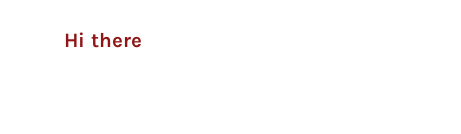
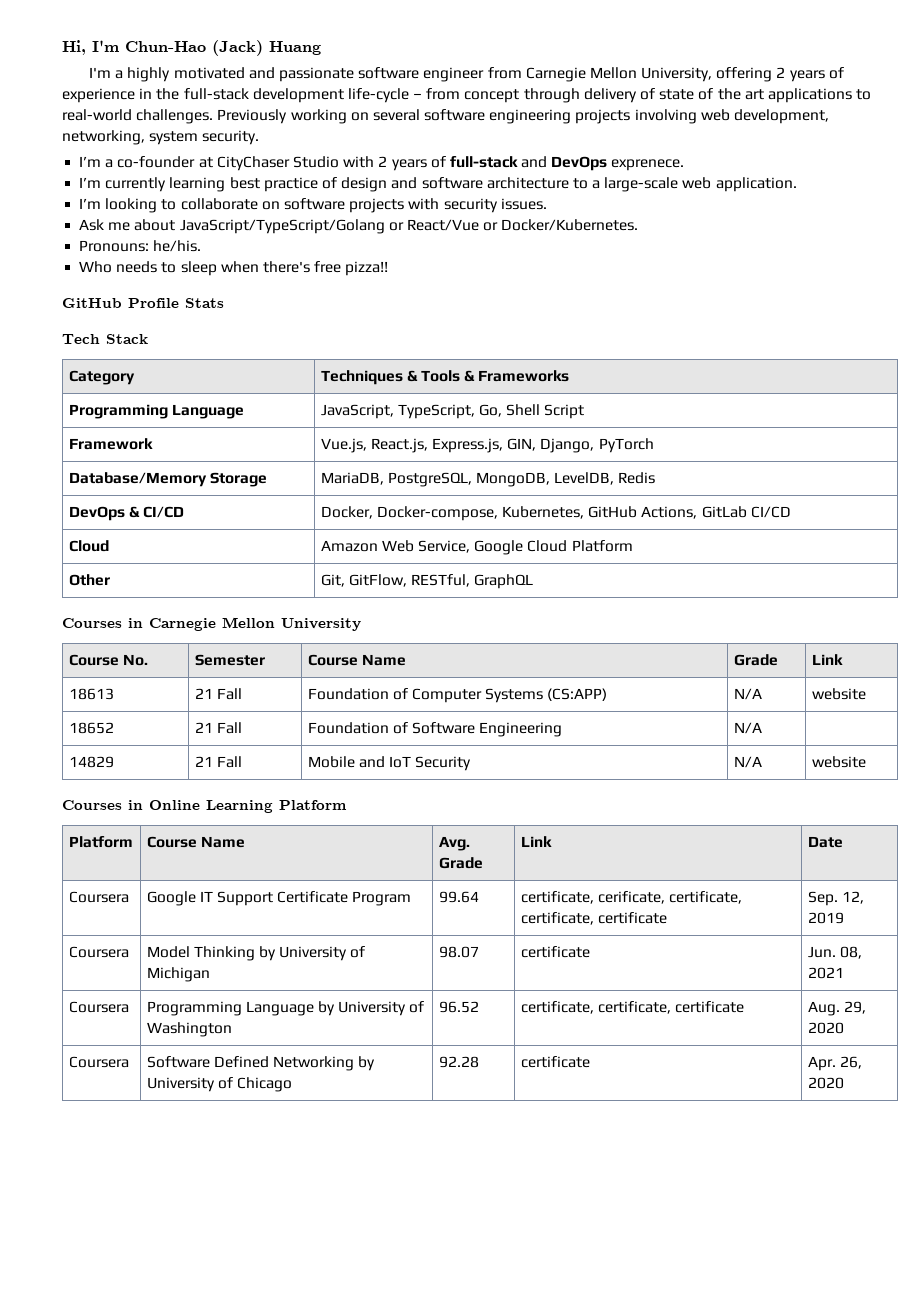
[64,32,142,48] Hi there -> [62,40,321,56] [89,67,844,82] [62,88,872,103] [62,109,830,124] [62,130,260,145] [79,156,685,171] [79,177,797,192] [79,198,547,213] [79,219,639,234] [79,240,202,252] [79,261,389,276] [62,298,224,308] [62,334,148,344] [68,370,135,385] [320,370,570,385] [68,404,244,419] [320,404,585,419] [68,438,153,450] [320,438,654,453] [68,472,267,487] [320,472,656,487] [68,506,185,521] [320,506,791,521] [68,540,109,552] [320,540,633,555] [68,574,110,586] [320,574,534,589] [62,617,361,631] [68,654,148,666] [194,654,265,666] [307,654,406,666] [733,654,778,666] [811,654,843,665] [68,688,114,700] [194,688,242,700] [307,688,608,703] [733,688,762,700] [811,688,866,700] [68,722,114,734] [194,722,242,734] [307,722,563,737] [733,722,762,734] [68,756,114,768] [194,756,242,768] [307,756,472,771] [733,756,762,768] [811,756,866,768] [62,800,347,813] [68,836,133,848] [146,836,245,848] [438,836,470,851] [438,857,483,869] [520,836,552,847] [807,836,843,848] [68,891,129,903] [146,891,412,906] [438,891,479,903] [520,891,743,904] [520,912,667,925] [807,891,864,906] [807,912,844,924] [68,946,129,958] [146,946,366,961] [146,967,210,982] [438,946,479,958] [520,946,590,958] [807,946,862,959] [807,967,844,979] [68,1001,129,1013] [146,1001,425,1016] [146,1022,232,1037] [438,1001,479,1013] [520,1001,745,1014] [807,1001,866,1016] [807,1022,844,1034] [68,1056,129,1068] [146,1056,376,1071] [146,1077,293,1092] [438,1056,479,1068] [520,1056,590,1068] [807,1056,862,1071] [807,1077,844,1089] Hi, I'm Chun-Hao (Jack) Huang // I'm a highly motivated and passionate software engineer from Carnegie Mellon University, offering 2 years of experience in the full-stack development life-cycle – from concept through delivery of state of the art applications to real-world challenges. Previously working on several software engineering projects involving web development, networking, system security. // I’m a co-founder at CityChaser Studio with 2 years of full-stack and DevOps exprenece. // I’m currently learning best practice of design and software architecture to a large-scale web application. // I’m looking to collaborate on software projects with security issues. // Ask me about JavaScript/TypeScript/Golang or React/Vue or Docker/Kubernetes. // Pronouns: he/his. // Who needs to sleep when there's free pizza!! // GitHub Profile Stats // Tech Stack // Category | Techniques & Tools & Frameworks // Programming Language | JavaScript, TypeScript, Go, Shell Script // Framework | Vue.js, React.js, Express.js, GIN, Django, PyTorch // Database/Memory Storage | MariaDB, PostgreSQL, MongoDB, LevelDB, Redis // DevOps & CI/CD | Docker, Docker-compose, Kubernetes, GitHub Actions, GitLab CI/CD // Cloud | Amazon Web Service, Google Cloud Platform // Other | Git, GitFlow, RESTful, GraphQL // Courses in Carnegie Mellon University // Course No. | Semester | Course Name | Grade | Link // 18613 | 21 Fall | Foundation of Computer Systems (CS:APP) | N/A | website // 18652 | 21 Fall | Foundation of Software Engineering | N/A | // 14829 | 21 Fall | Mobile and IoT Security | N/A | website // Courses in Online Learning Platform // Platform | Course Name | Avg. Grade | Link | Date // Coursera | Google IT Support Certificate Program | 99.64 | certificate, cerificate, certificate, certificate, certificate | Sep. 12, 2019 // Coursera | Model Thinking by University of Michigan | 98.07 | certificate | Jun. 08, 2021 // Coursera | Programming Language by University of Washington | 96.52 | certificate, certificate, certificate | Aug. 29, 2020 // Coursera | Software Defined Networking by University of Chicago | 92.28 | certificate | Apr. 26, 2020

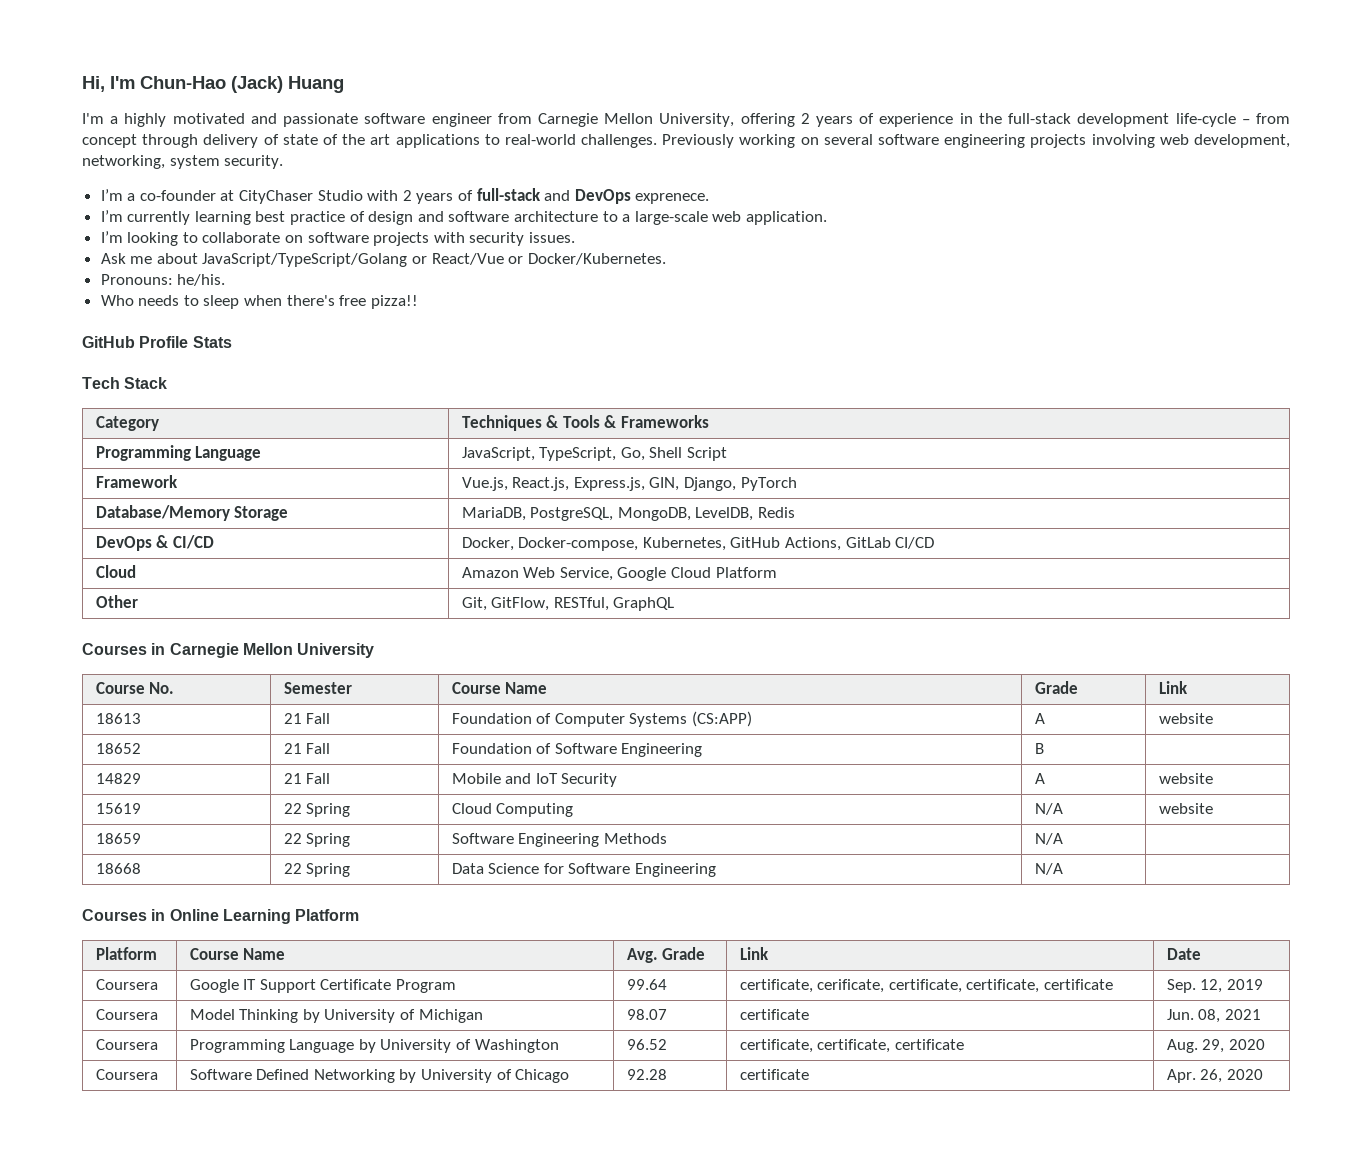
[733,688,762,700] N/A -> [1034,713,1045,724] A
[733,722,762,734] N/A -> [1034,743,1044,754] B
[733,756,762,768] [811,756,866,768] N/A | website -> [1034,773,1045,784] [1158,773,1213,784] [95,803,141,814] [283,803,351,817] [451,803,574,817] [1034,803,1063,815] [1158,803,1213,814] [95,833,141,844] [283,833,351,847] [451,833,667,847] [1034,833,1063,845] [95,863,141,874] [283,863,351,877] [451,863,716,877] [1034,863,1063,875] A | website // 15619 | 22 Spring | Cloud Computing | N/A | website // 18659 | 22 Spring | Software Engineering Methods | N/A | // 18668 | 22 Spring | Data Science for Software Engineering | N/A |

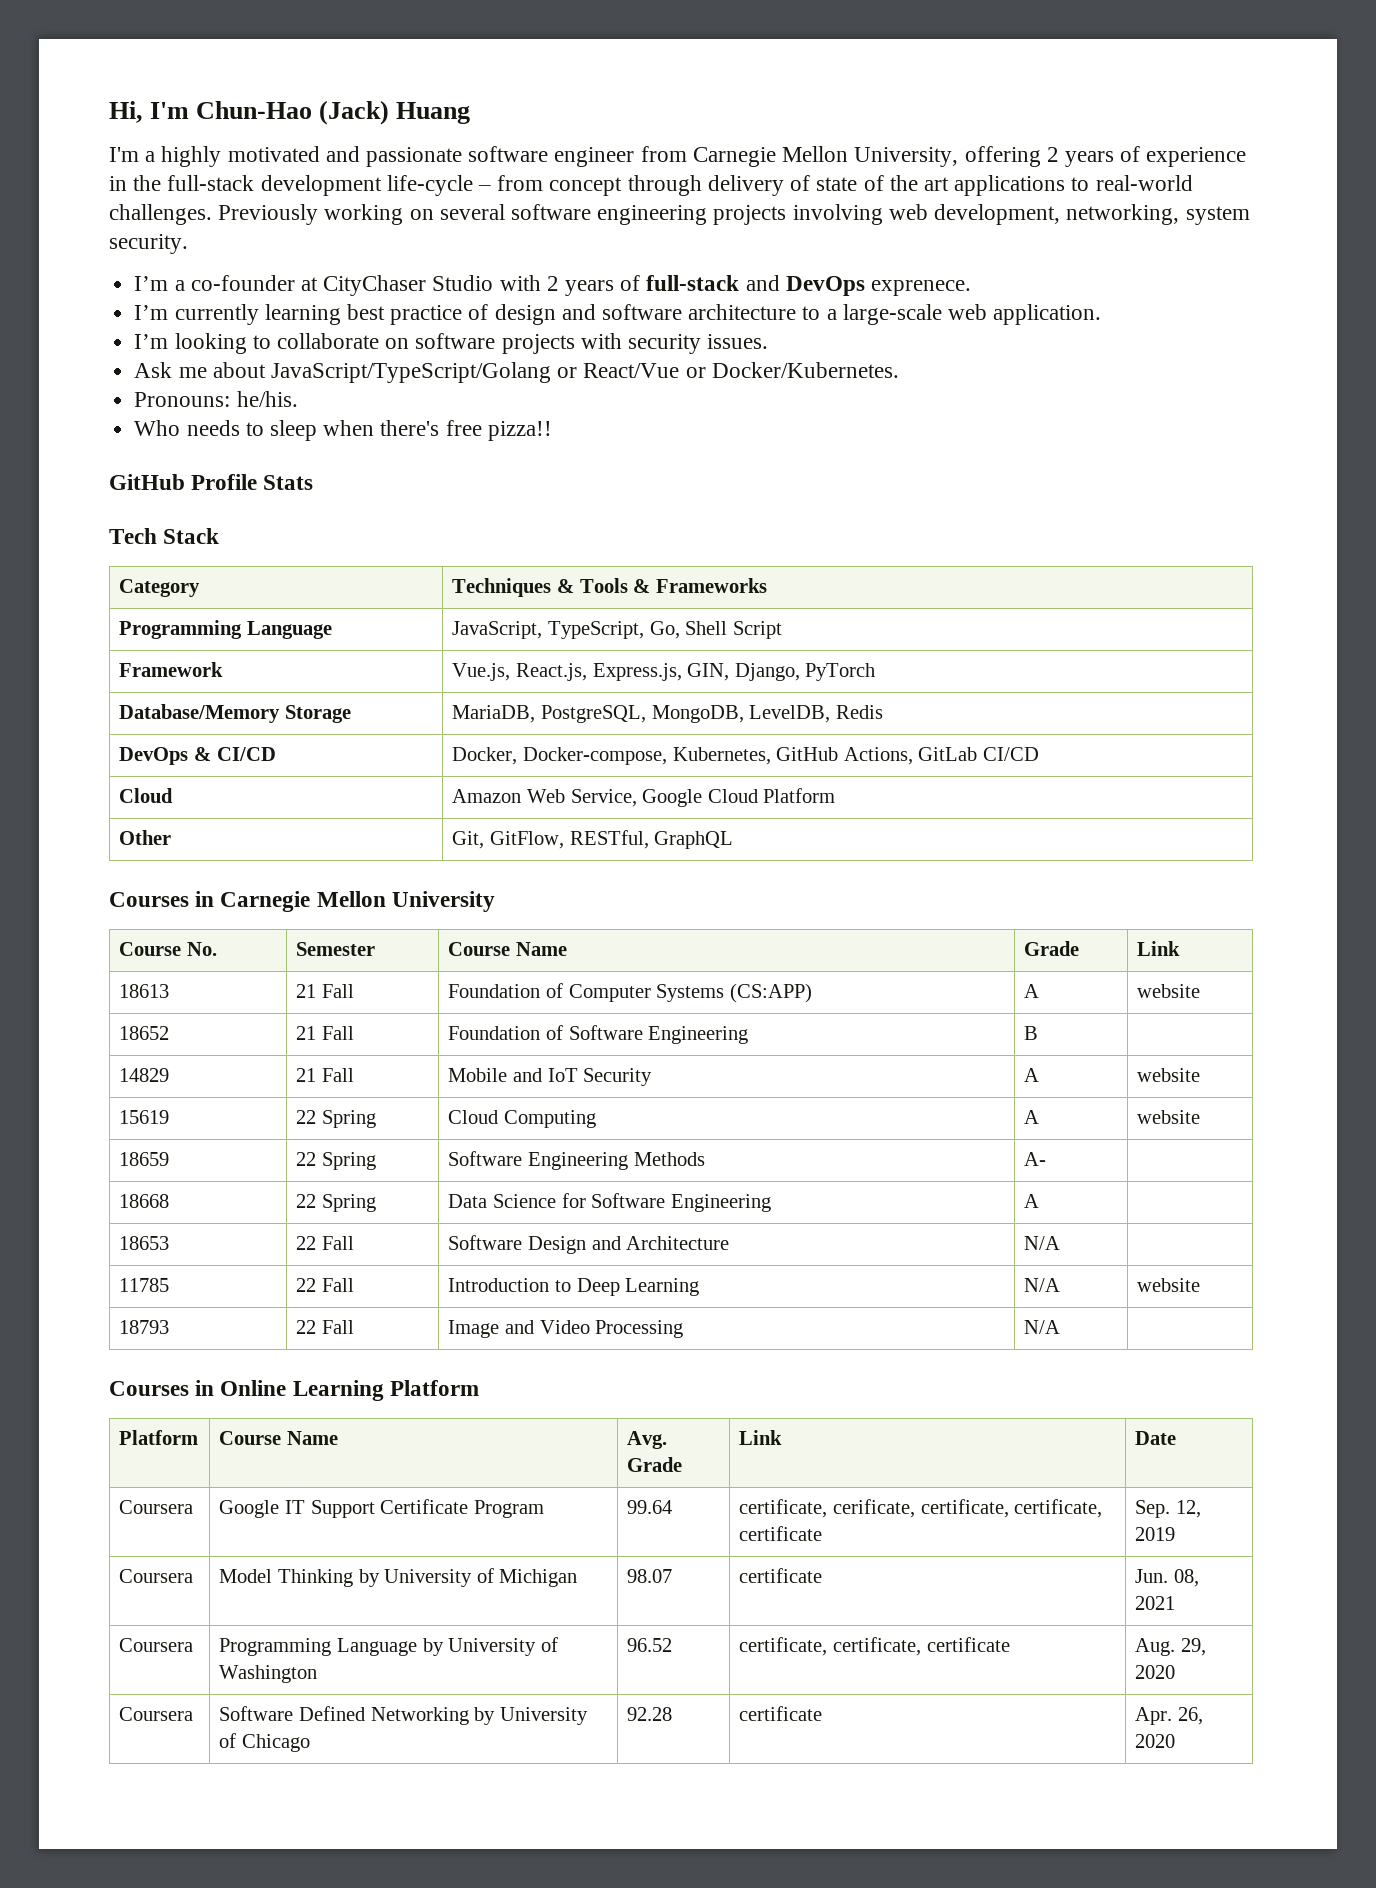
[1034,803,1063,815] N/A -> [1024,1110,1040,1124] A
[1034,833,1063,845] N/A -> [1024,1152,1047,1166] A-
(716, 870) none -> [1024,1194,1040,1208] [119,1236,170,1250] [296,1236,355,1250] [448,1235,730,1254] [1024,1236,1061,1250] [119,1278,170,1292] [296,1278,355,1292] [448,1278,700,1296] [1024,1278,1061,1292] [1137,1278,1201,1292] [119,1320,170,1334] [296,1320,355,1334] [448,1320,684,1338] | A | // 18653 | 22 Fall | Software Design and Architecture | N/A | // 11785 | 22 Fall | Introduction to Deep Learning | N/A | website // 18793 | 22 Fall | Image and Video Processing

